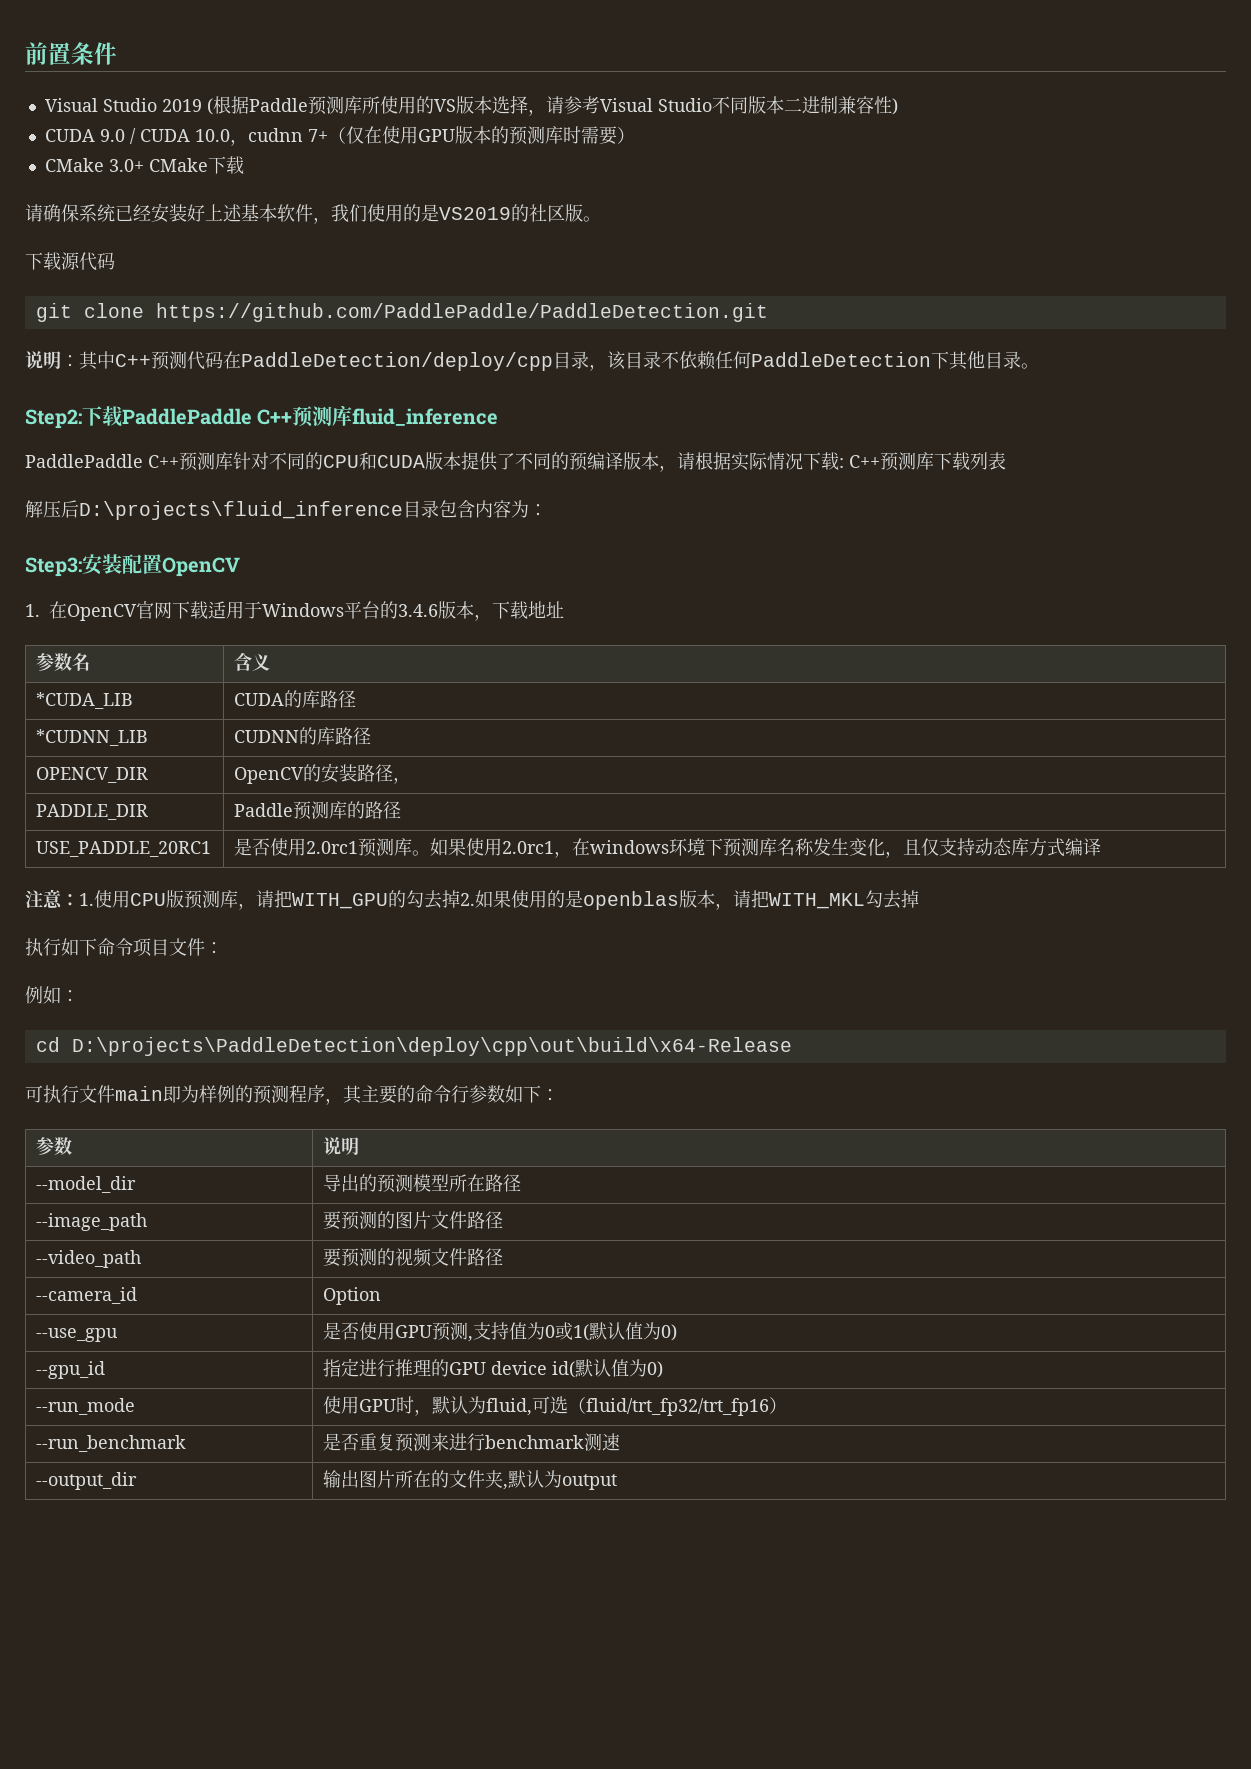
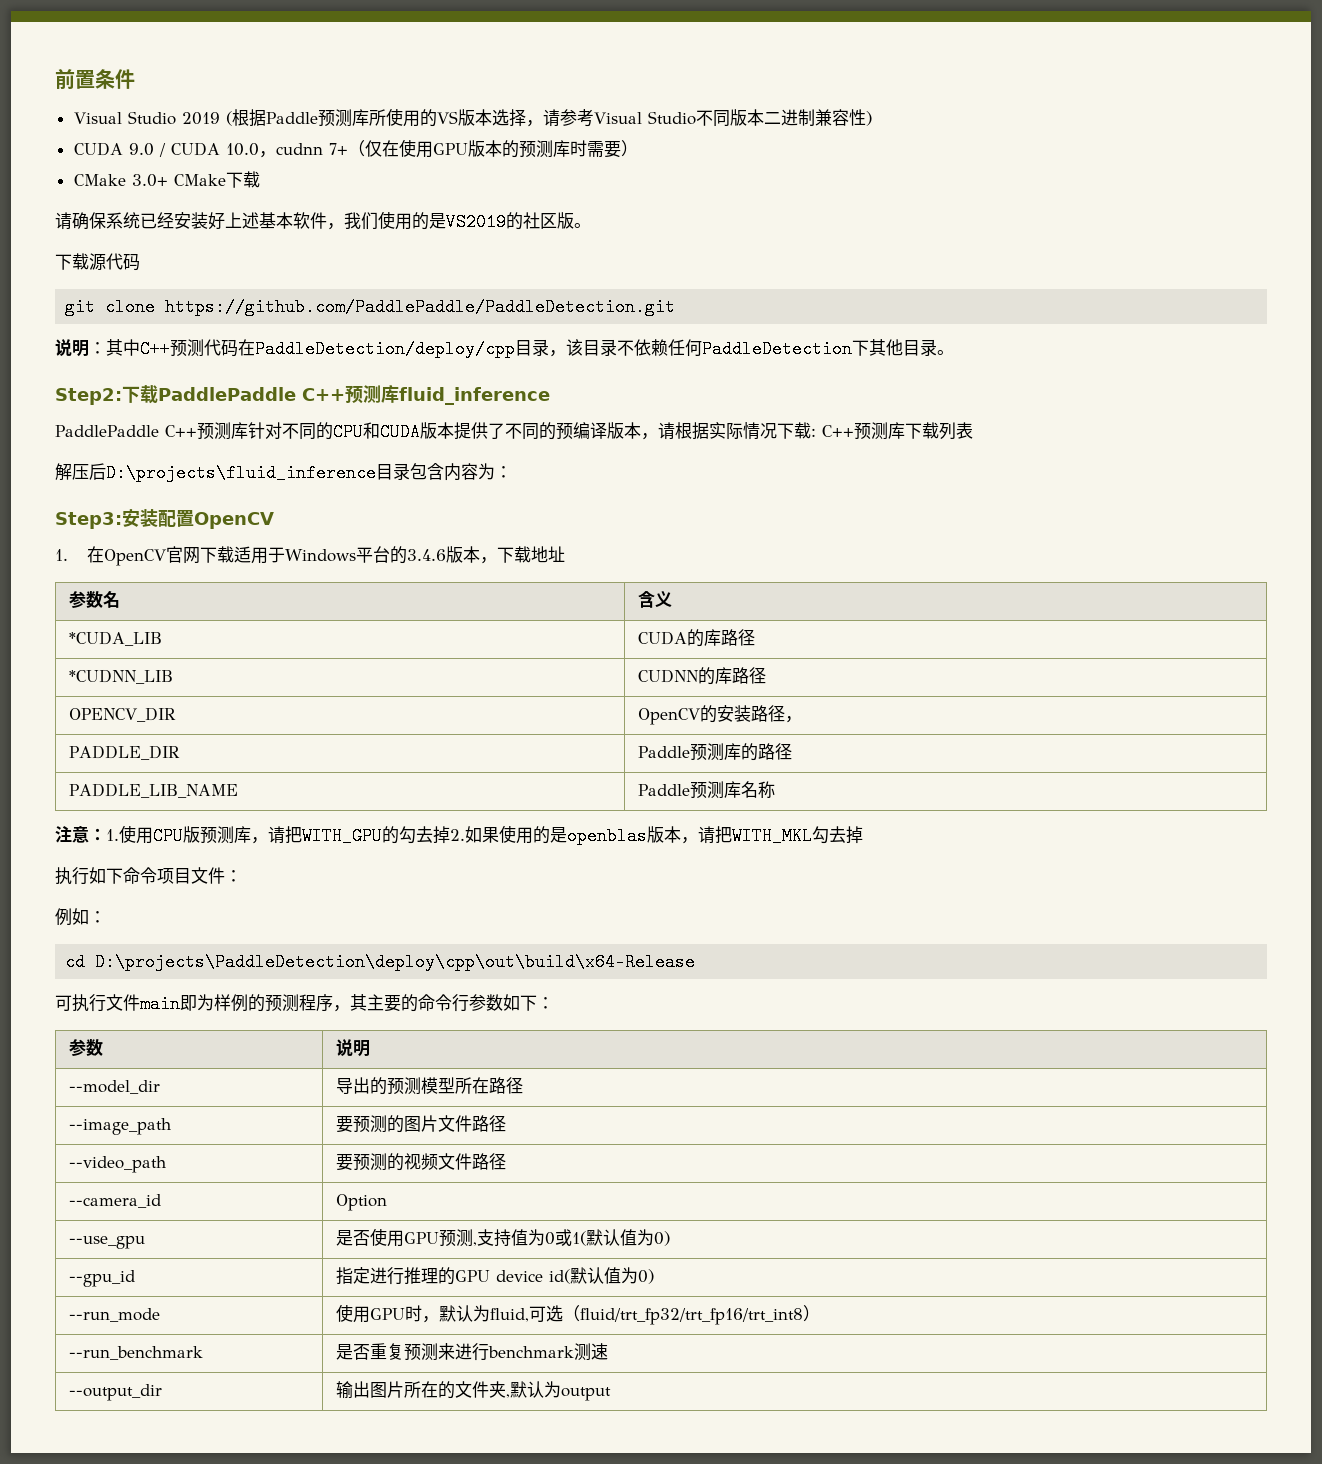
[36,841,212,857] [234,838,1102,858] USE_PADDLE_20RC1 | 是否使用2.0rc1预测库。如果使用2.0rc1，在windows环境下预测库名称发生变化，且仅支持动态库方式编译 -> [68,783,238,798] [637,781,775,799] PADDLE_LIB_NAME | Paddle预测库名称
[586,1398,770,1416] fluid/trt_fp32/trt_fp16 -> [579,1308,803,1325] fluid/trt_fp32/trt_fp16/trt_int8

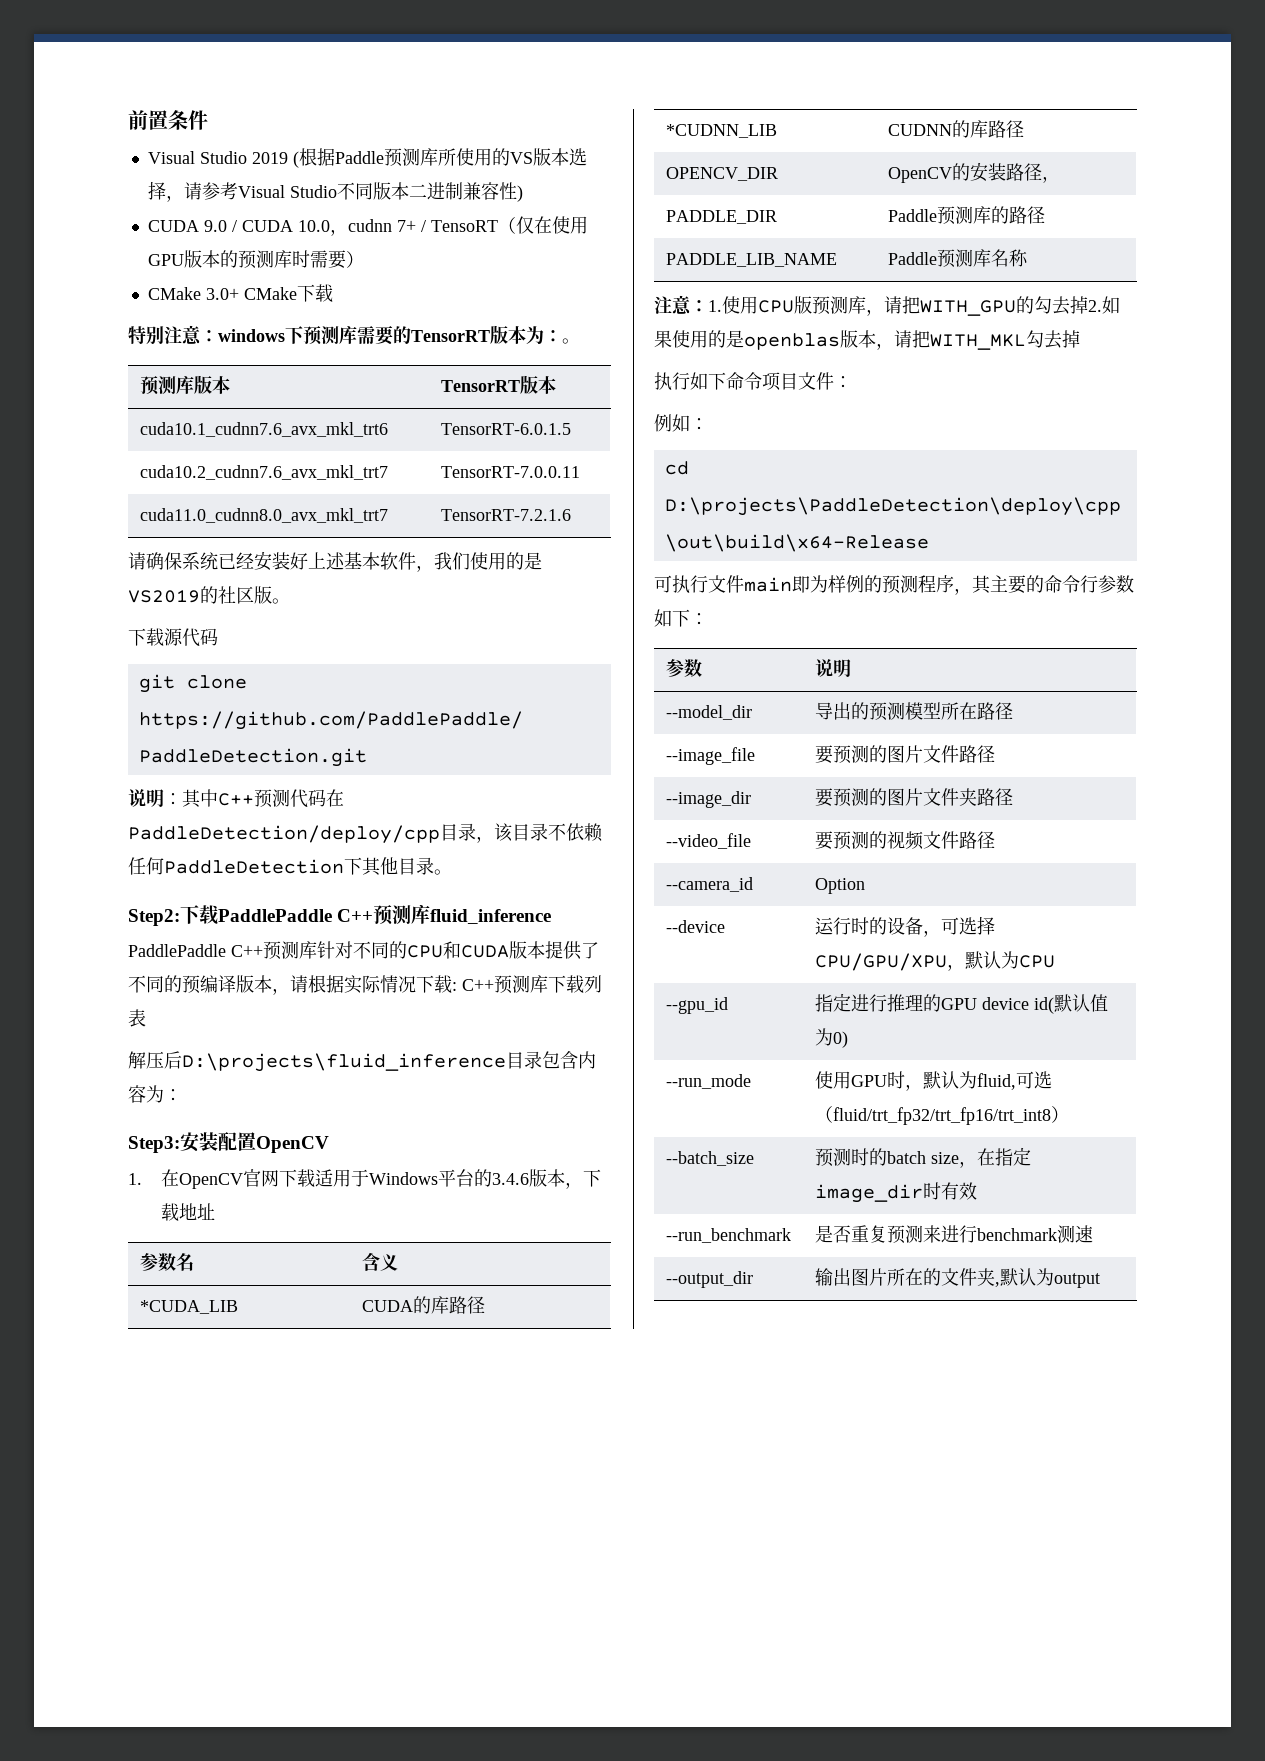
(348, 149) none -> [420,220,498,232] / TensoRT
(260, 179) none -> [128,325,580,345] [139,375,230,395] [440,375,556,394] [139,422,388,437] [440,423,571,435] [139,465,388,480] [440,466,580,478] [139,508,388,523] [440,509,571,521] // 特别注意：windows下预测库需要的TensorRT版本为：。 // 预测库版本 | TensorRT版本 // cuda10.1_cudnn7.6_avx_mkl_trt6 | TensorRT-6.0.1.5 // cuda10.2_cudnn7.6_avx_mkl_trt7 | TensorRT-7.0.0.11 // cuda11.0_cudnn8.0_avx_mkl_trt7 | TensorRT-7.2.1.6
[68,1118,171,1135] --image_path -> [665,747,755,765] --image_file
[68,1156,166,1173] --video_path -> [665,791,751,808] [814,788,1013,807] [665,833,751,849] --image_dir | 要预测的图片文件夹路径 // --video_file
[68,1235,145,1249] [335,1228,670,1247] --use_gpu | 是否使用GPU预测,支持值为0或1(默认值为0) -> [665,920,725,933] [814,916,995,937] [814,951,1055,971] --device | 运行时的设备，可选择CPU/GPU/XPU，默认为CPU
(820, 1313) none -> [665,1151,754,1166] [814,1147,1031,1168] [814,1182,977,1203] // --batch_size | 预测时的batch size，在指定image_dir时有效

